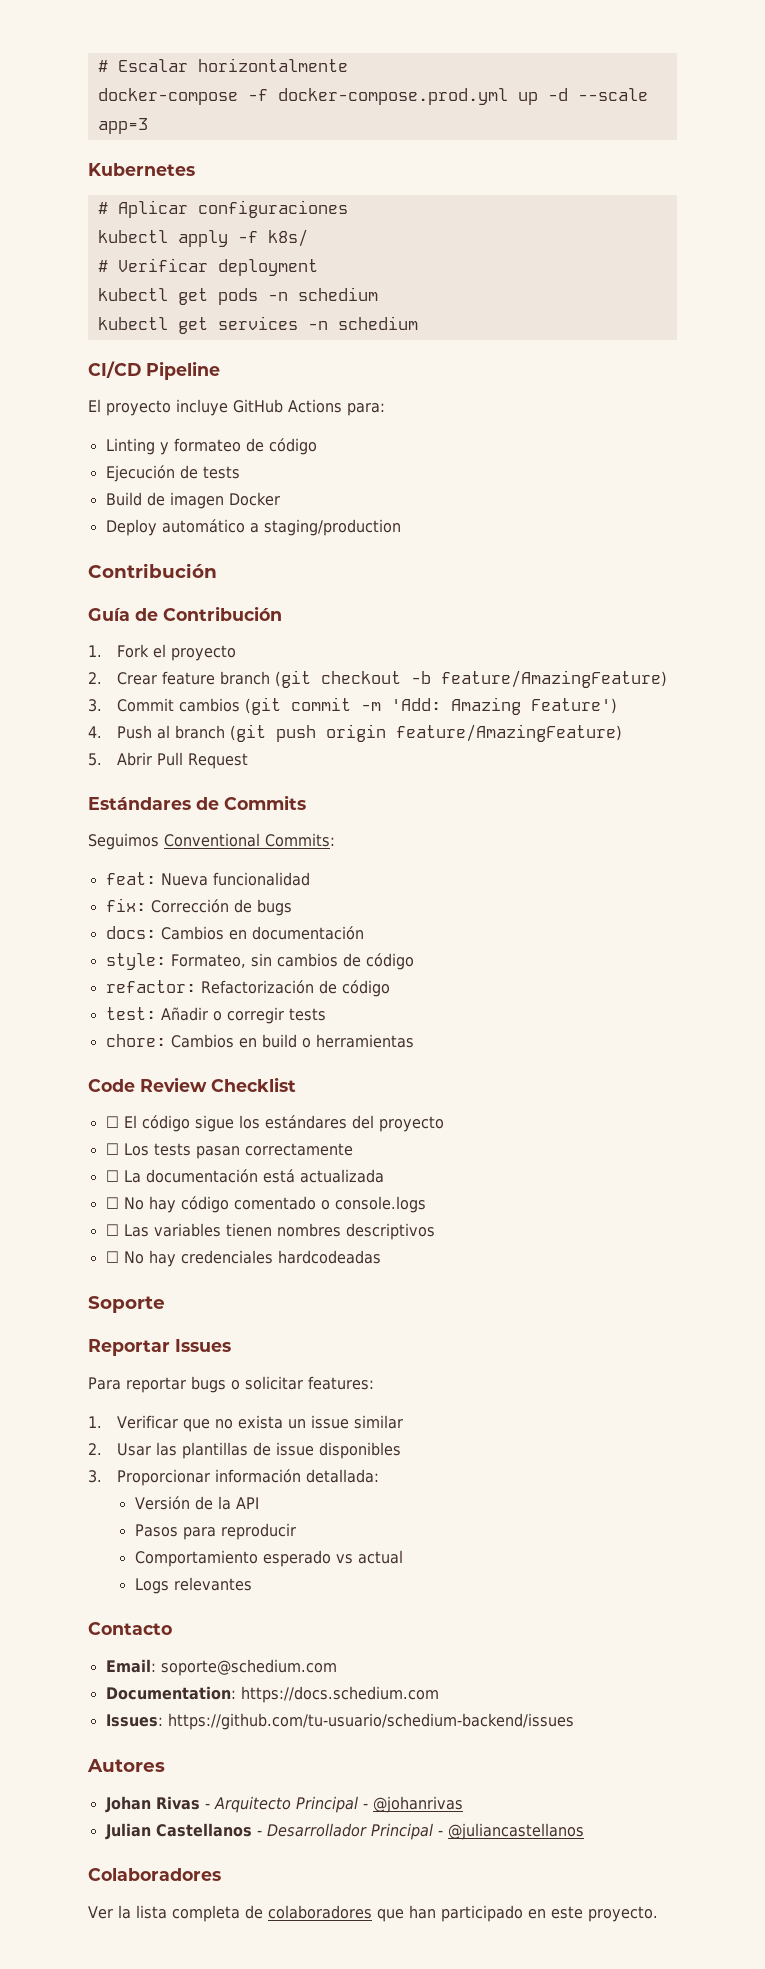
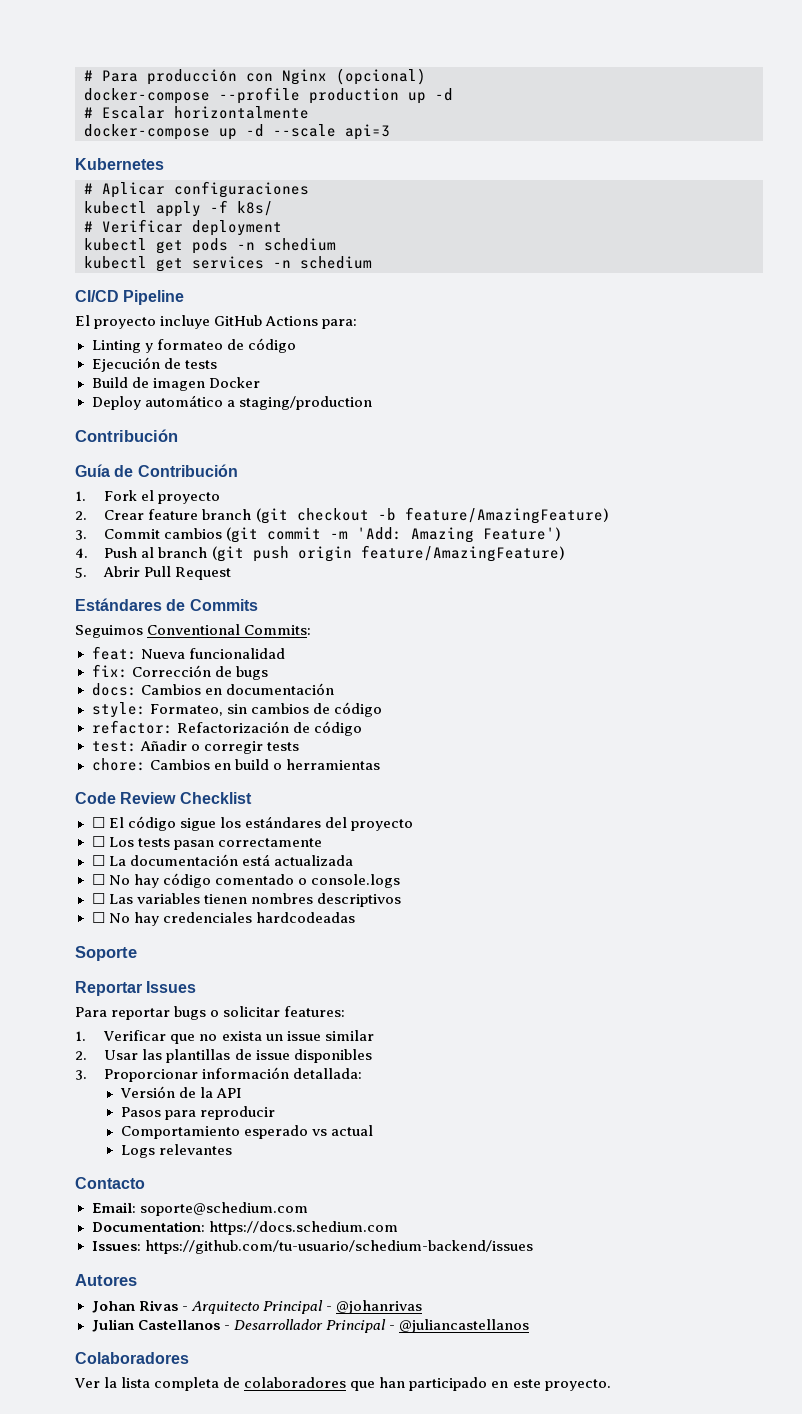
[97,60,108,72] # -> [84,68,426,85] [84,87,453,104] [84,107,93,118] # Para producción con Nginx (opcional) // docker-compose --profile production up -d // #
[247,88,508,105] -f docker-compose.prod.yml -> (210, 132) none
[97,118,148,134] app=3 -> [345,124,390,140] api=3

